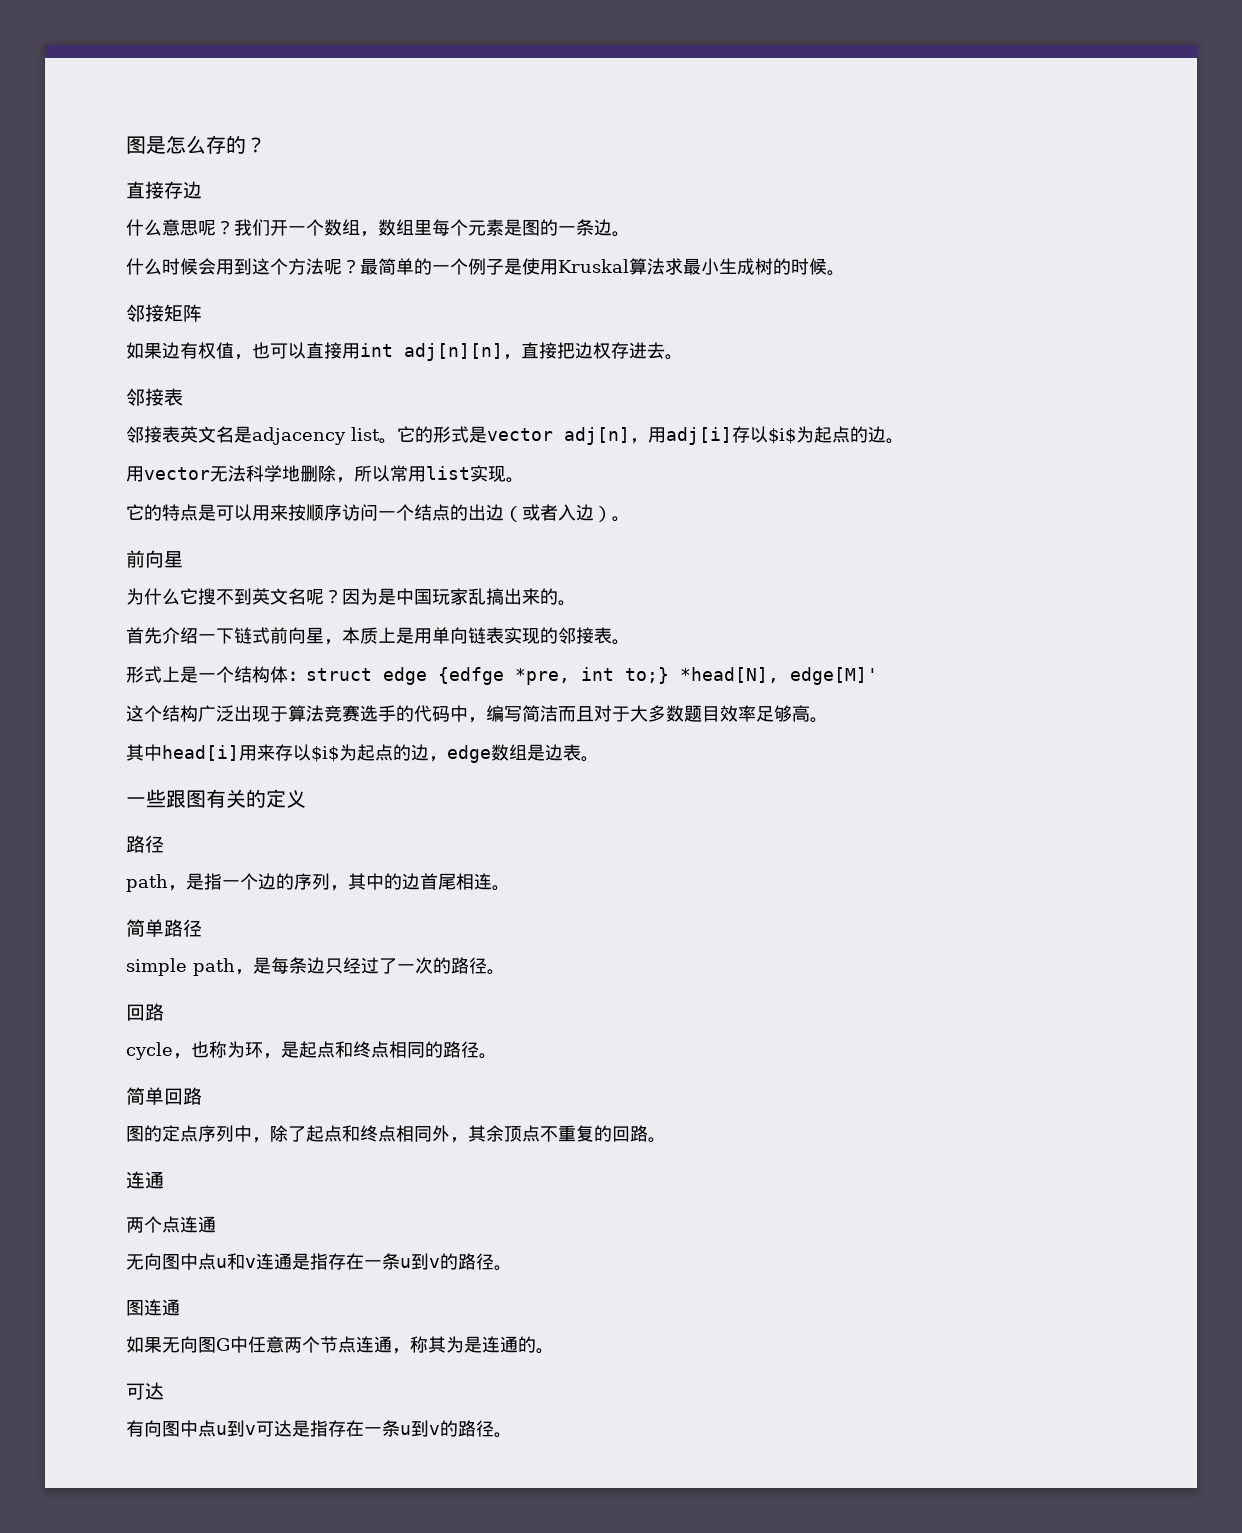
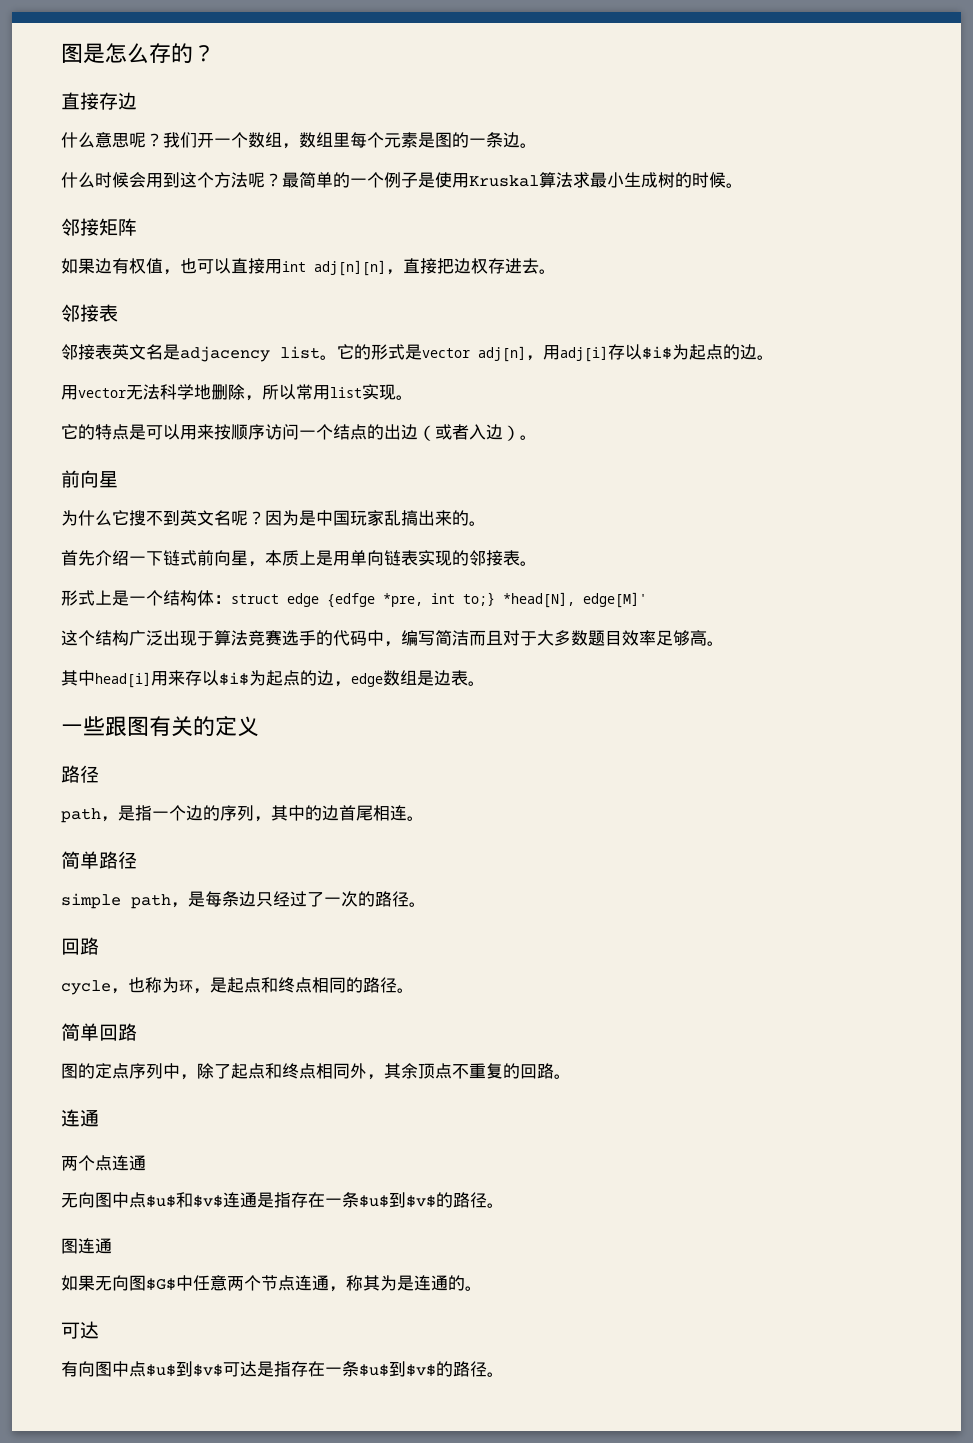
[216,1253,256,1270] u和v -> [146,1192,223,1208] $u$和$v$
[400,1253,440,1270] u到v -> [359,1192,436,1208] $u$到$v$
[216,1338,230,1351] G -> [146,1278,176,1291] $G$
[216,1420,256,1437] u到v -> [146,1361,223,1377] $u$到$v$
[400,1420,440,1437] u到v -> [359,1361,436,1377] $u$到$v$

